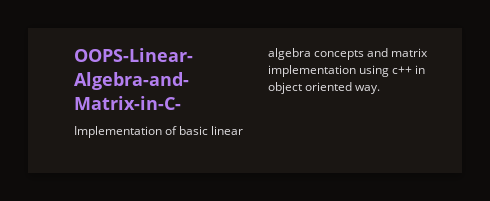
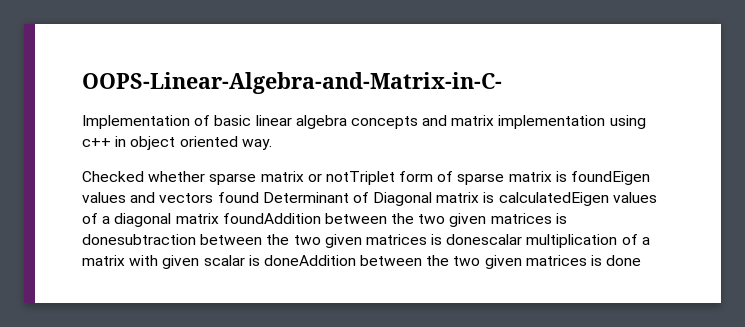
(381, 89) none -> [82,171,651,185] [82,192,657,206] [82,213,567,227] [82,234,650,248] [82,255,642,269] // Checked whether sparse matrix or notTriplet form of sparse matrix is foundEigen values and vectors found Determinant of Diagonal matrix is calculatedEigen values of a diagonal matrix foundAddition between the two given matrices is donesubtraction between the two given matrices is donescalar multiplication of a matrix with given scalar is doneAddition between the two given matrices is done

